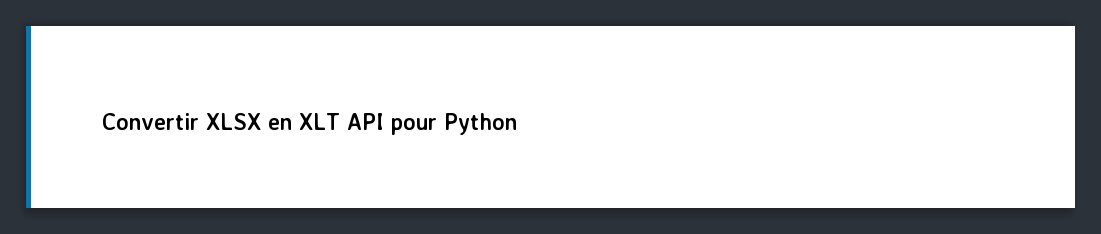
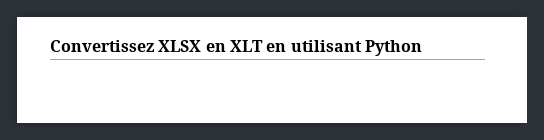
[102,113,199,130] Convertir -> [50,40,154,52] Convertissez
[346,113,437,135] API pour -> [266,40,362,52] en utilisant

